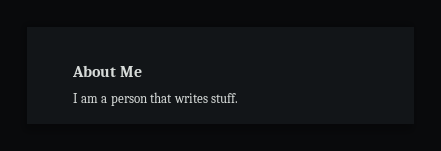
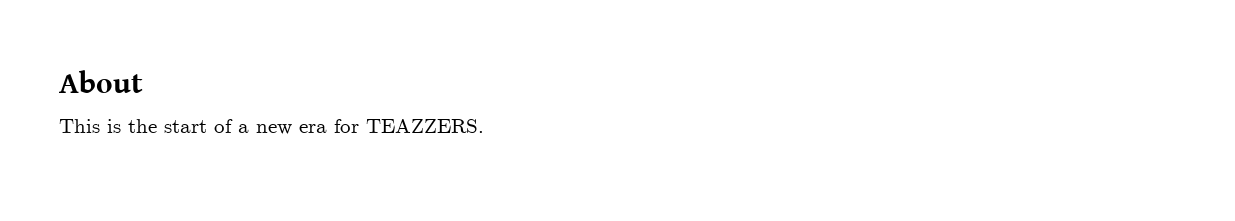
[120,66,143,77] [73,92,239,106] Me // I am a person that writes stuff. -> [59,119,484,135] // This is the start of a new era for TEAZZERS.

